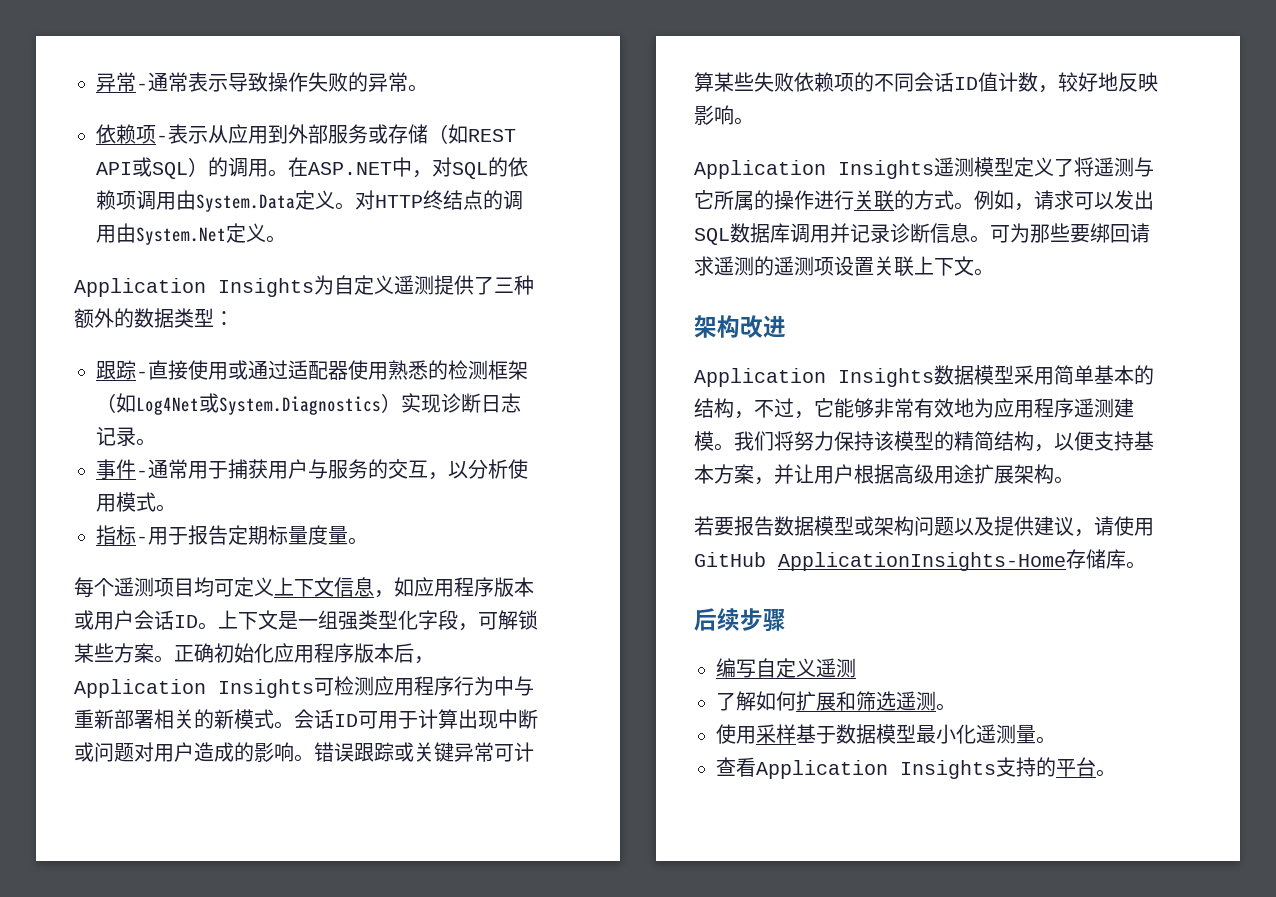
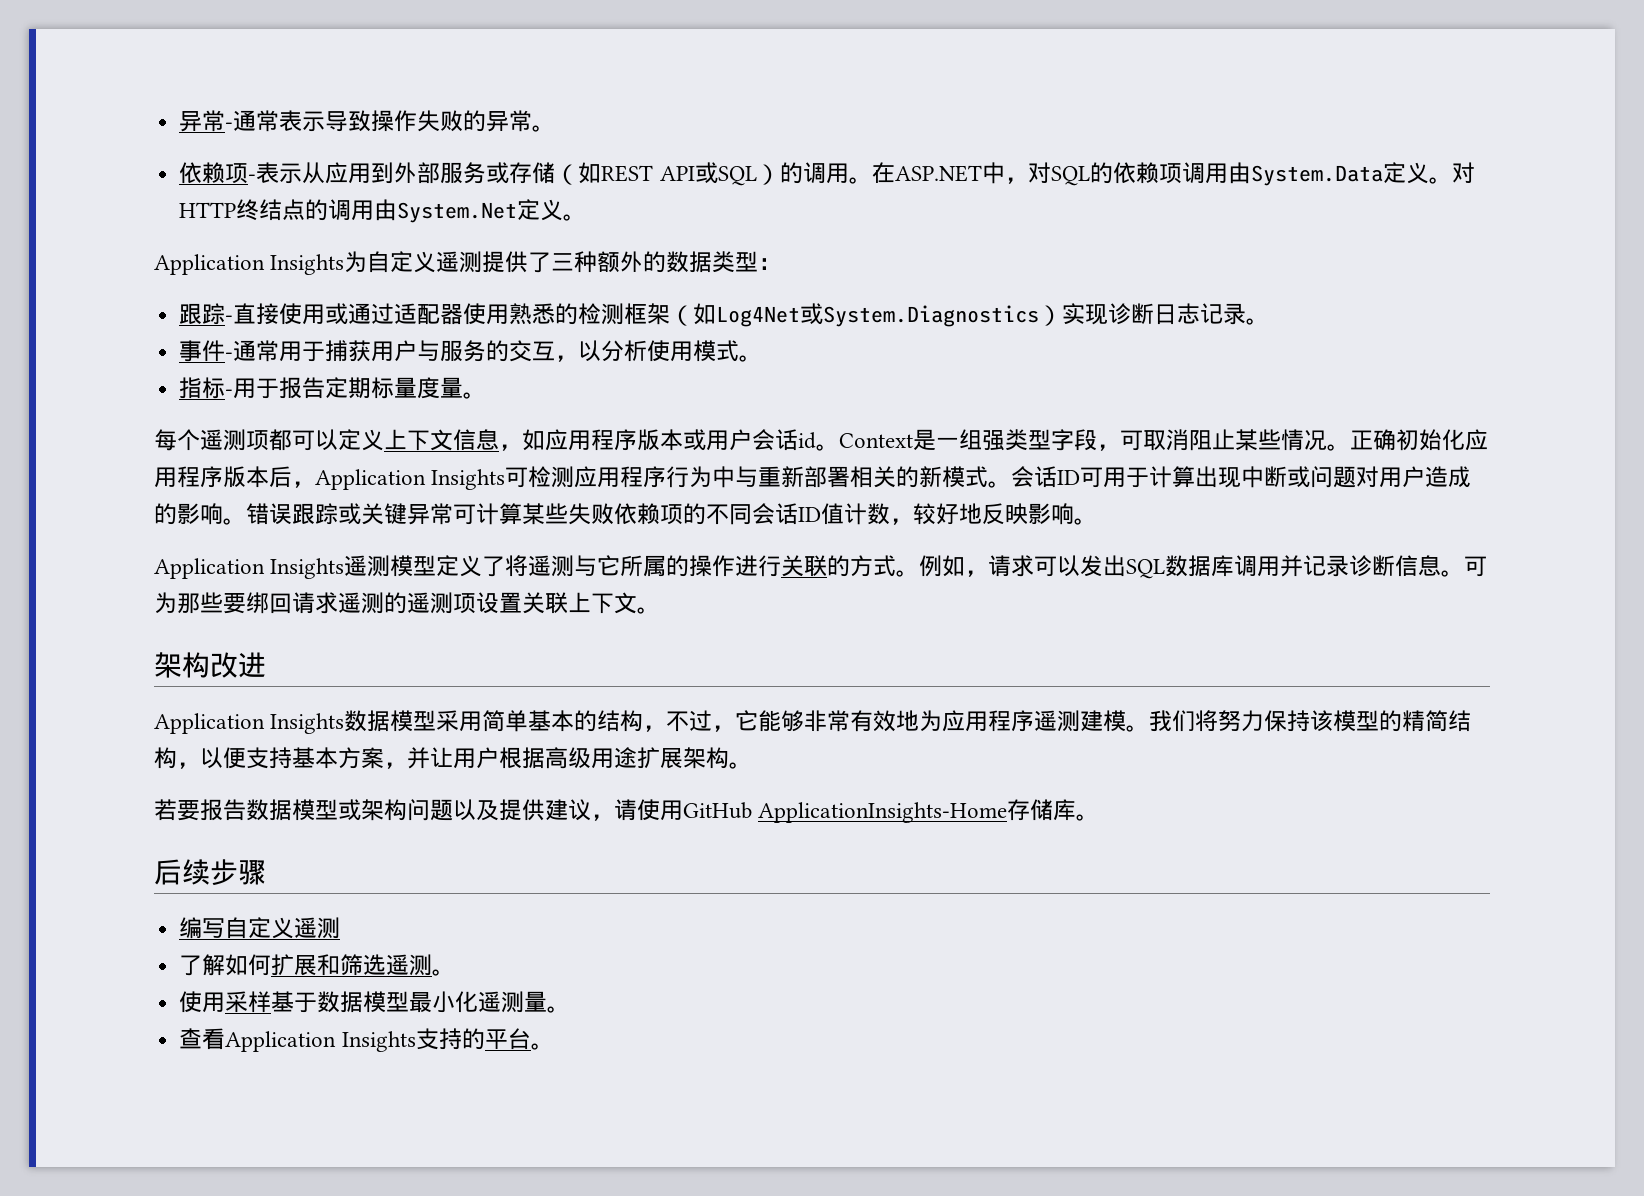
[174,577,234,597] 目均可 -> [269,429,338,451] 都可以
[174,610,278,630] ID。上下文 -> [798,432,913,451] id。Context
[398,610,418,630] 化 -> (1051, 439) none
[498,610,538,630] [74,643,154,663] 解锁某些方案 -> [1143,429,1327,451] 取消阻止某些情况

